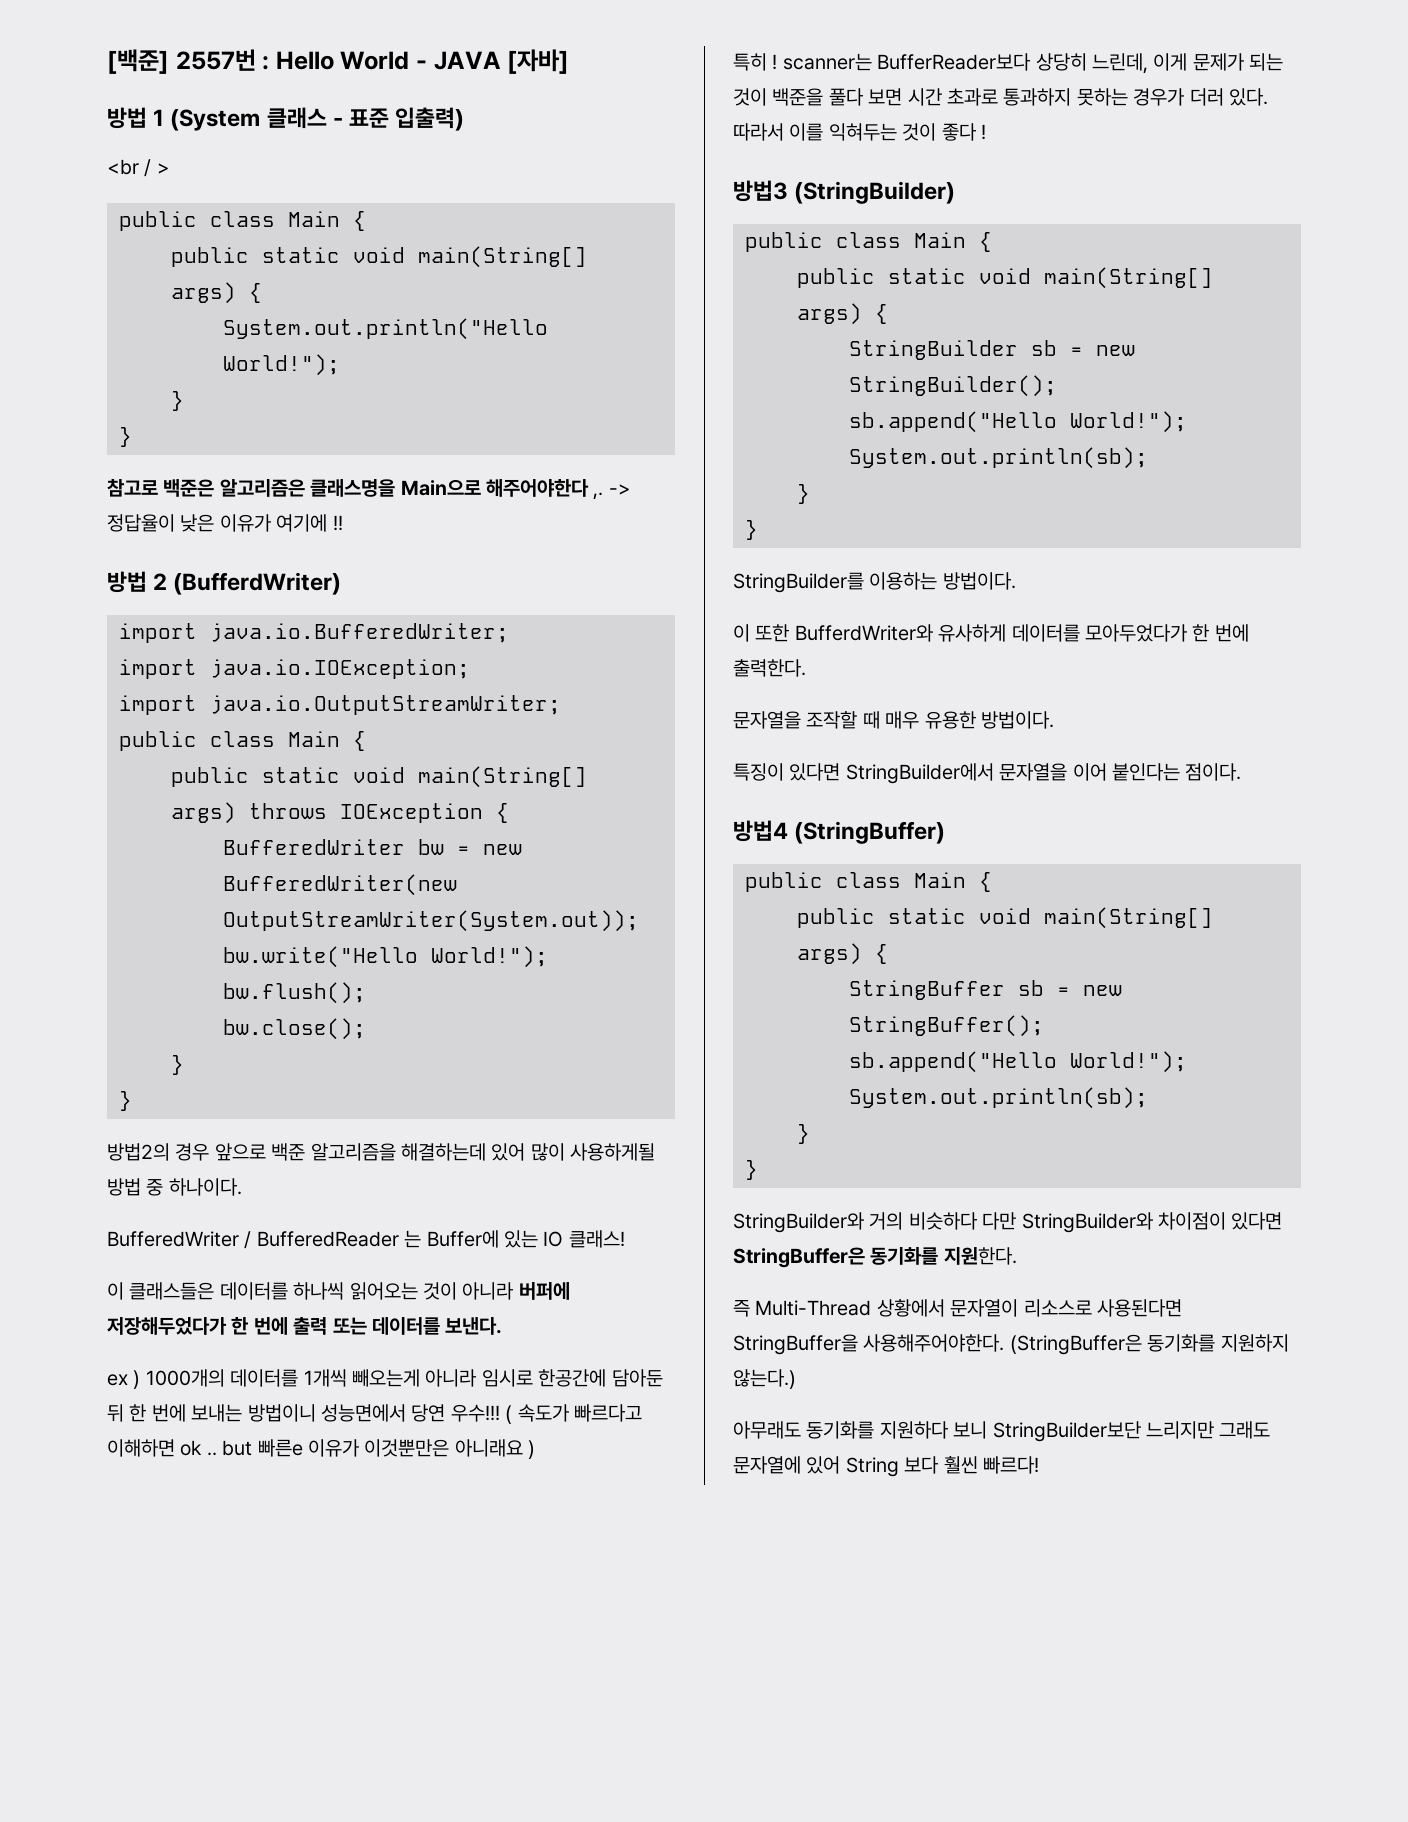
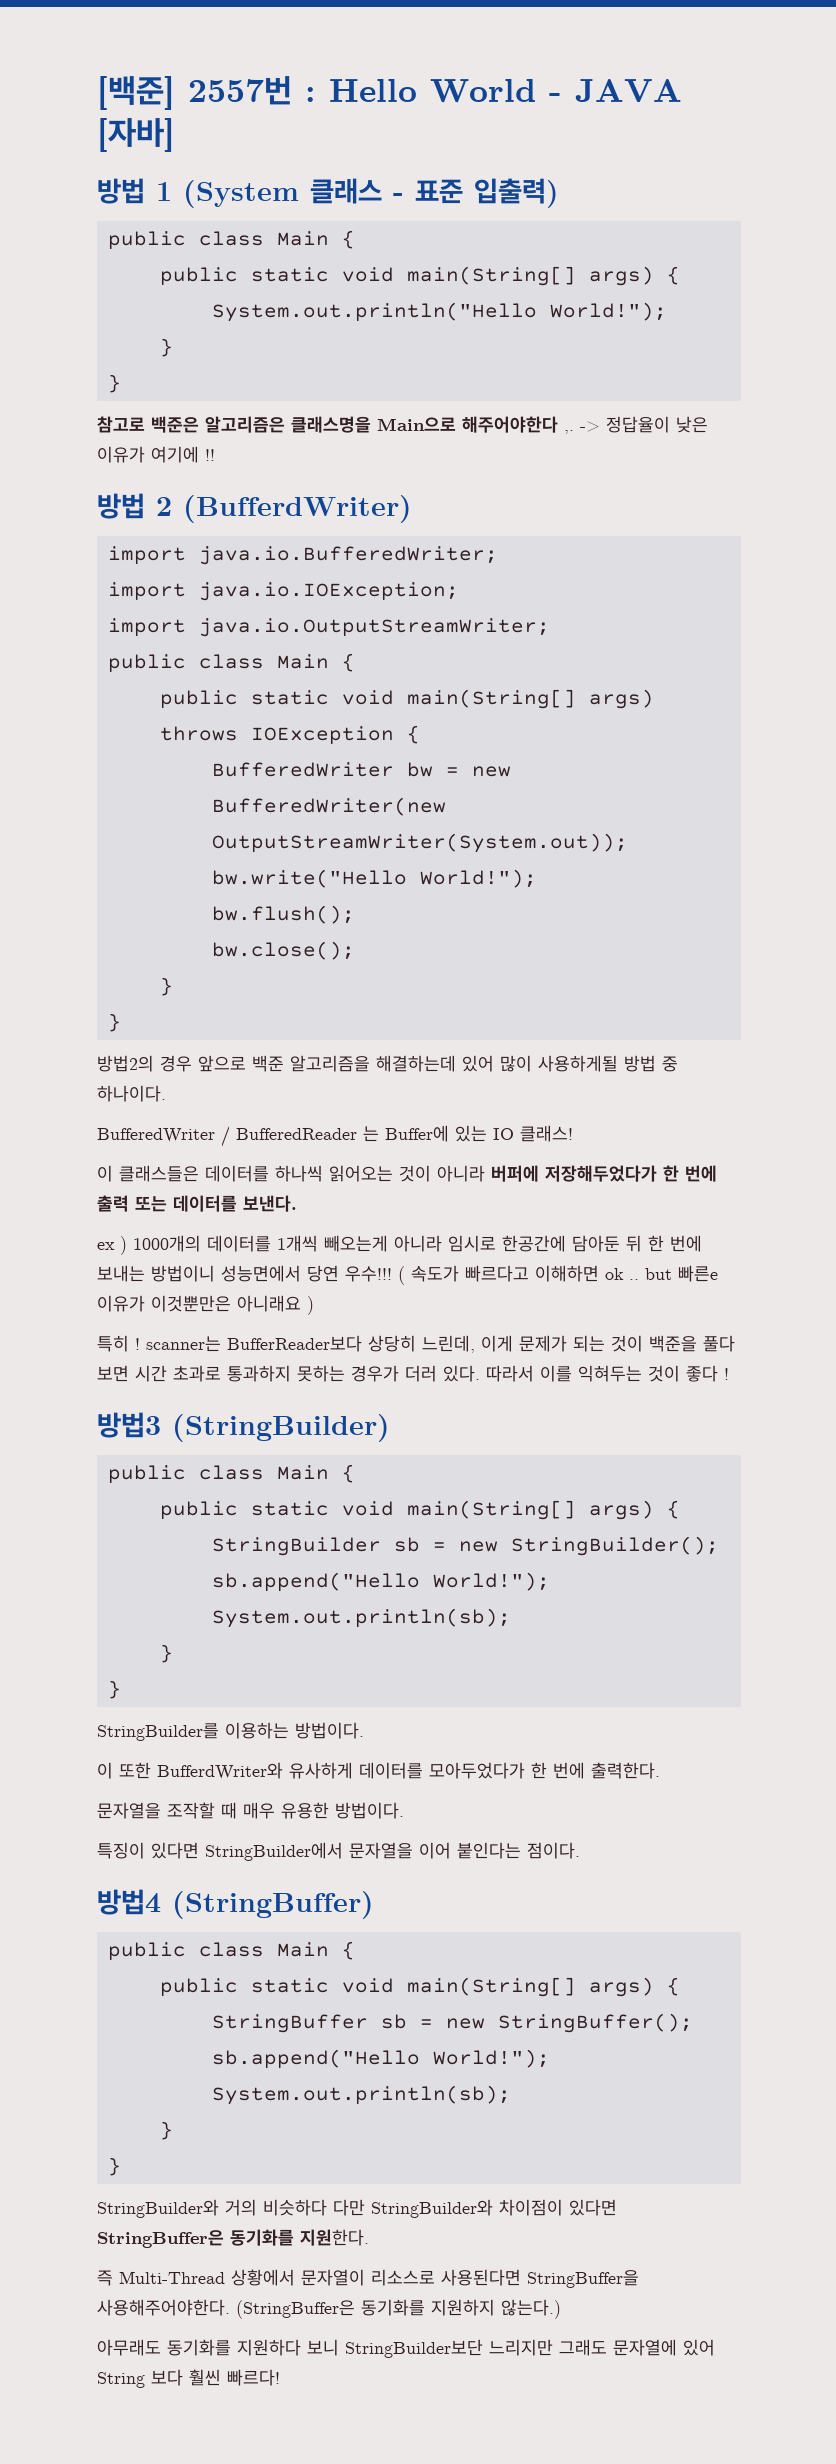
[107,159,170,177] // <br / > -> (559, 193) none

